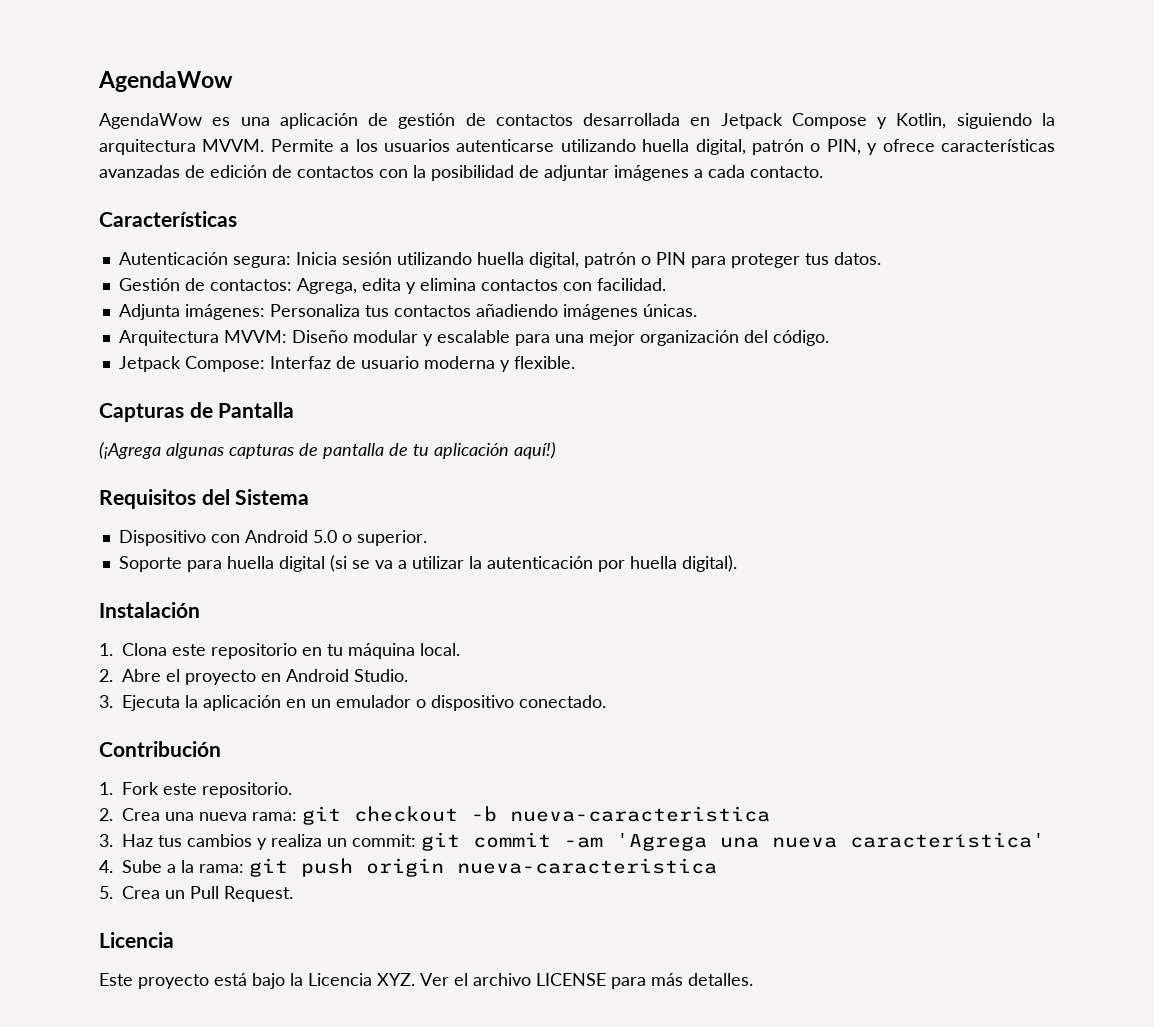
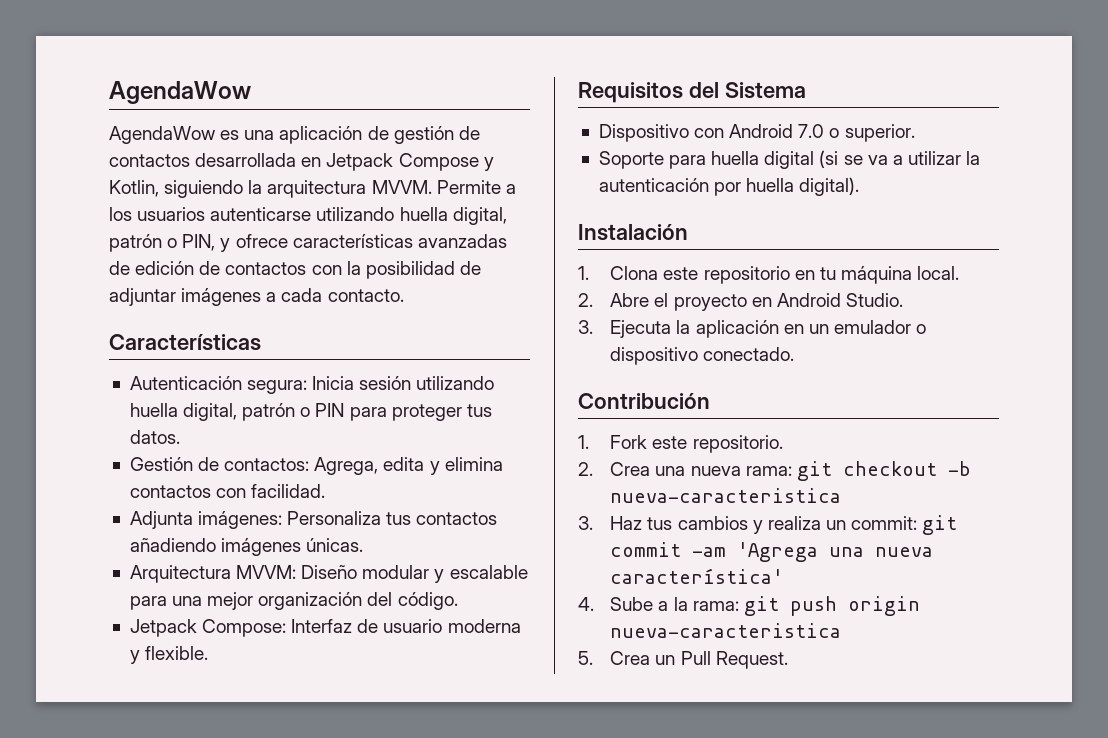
[99,402,295,422] [99,442,556,459] // Capturas de Pantalla // (¡Agrega algunas capturas de pantalla de tu aplicación aquí!) -> (209, 653) none
[312,530,337,543] 5.0 -> [798,124,825,138] 7.0
[99,932,174,948] [99,973,753,989] // Licencia // Este proyecto está bajo la Licencia XYZ. Ver el archivo LICENSE para más detalles. -> (788, 660) none

